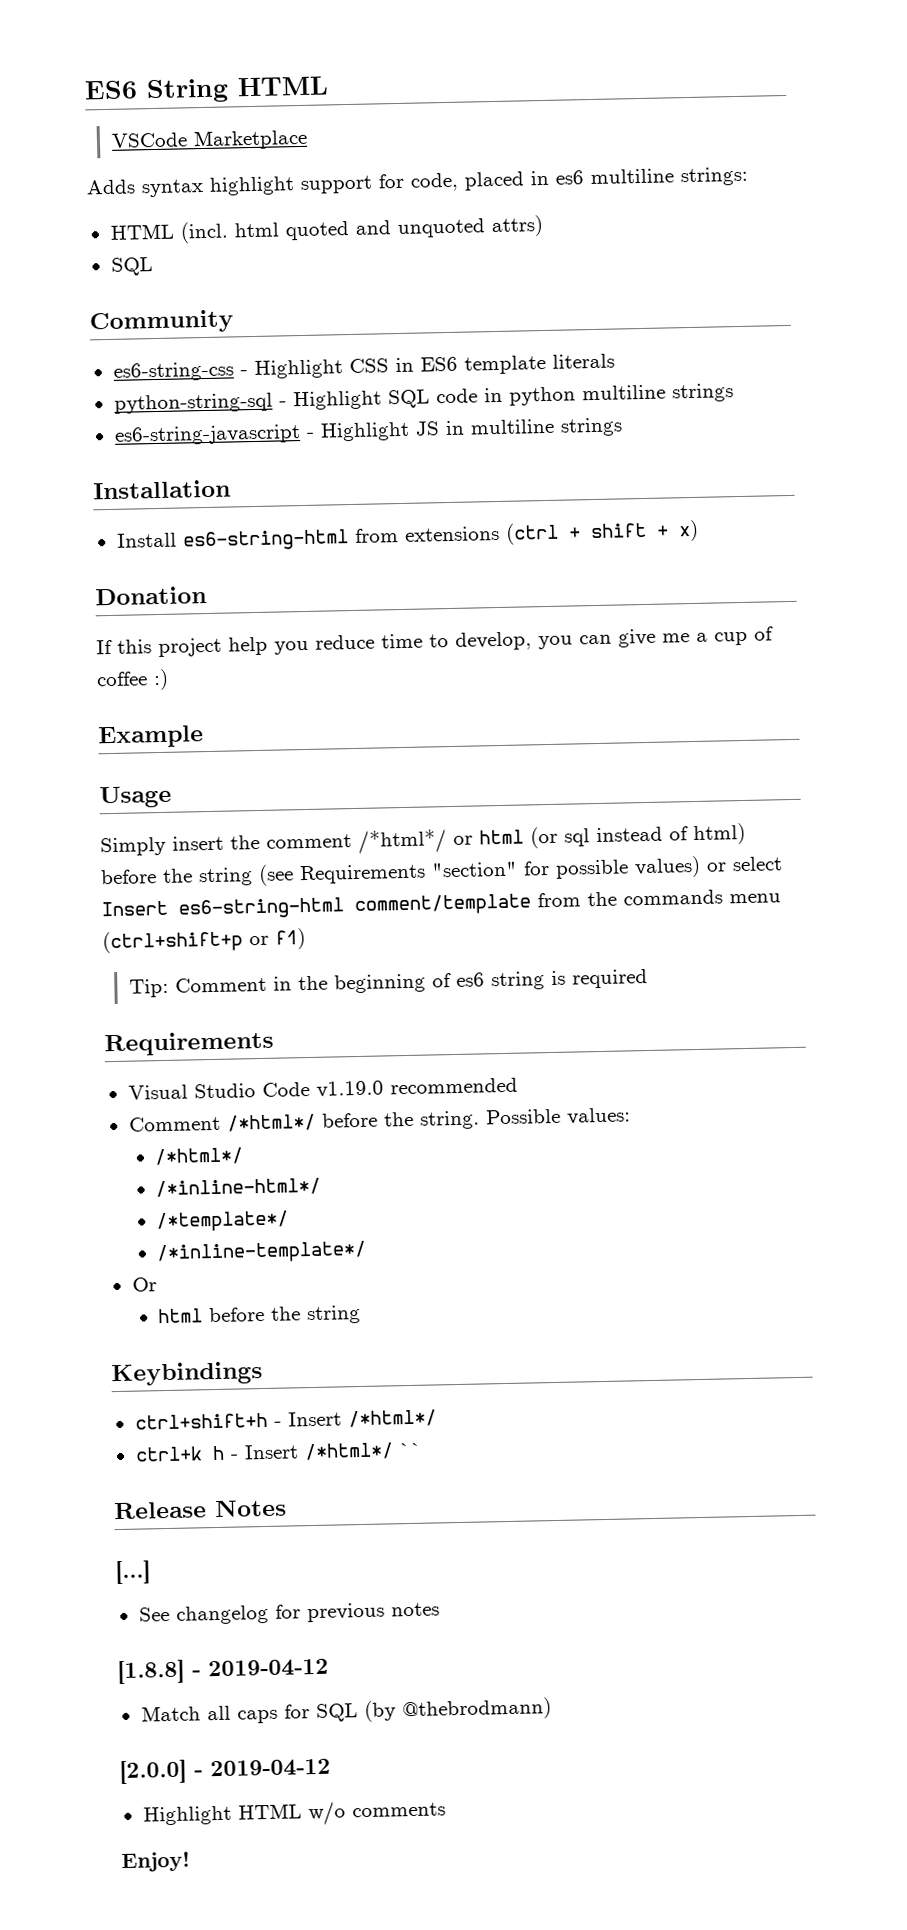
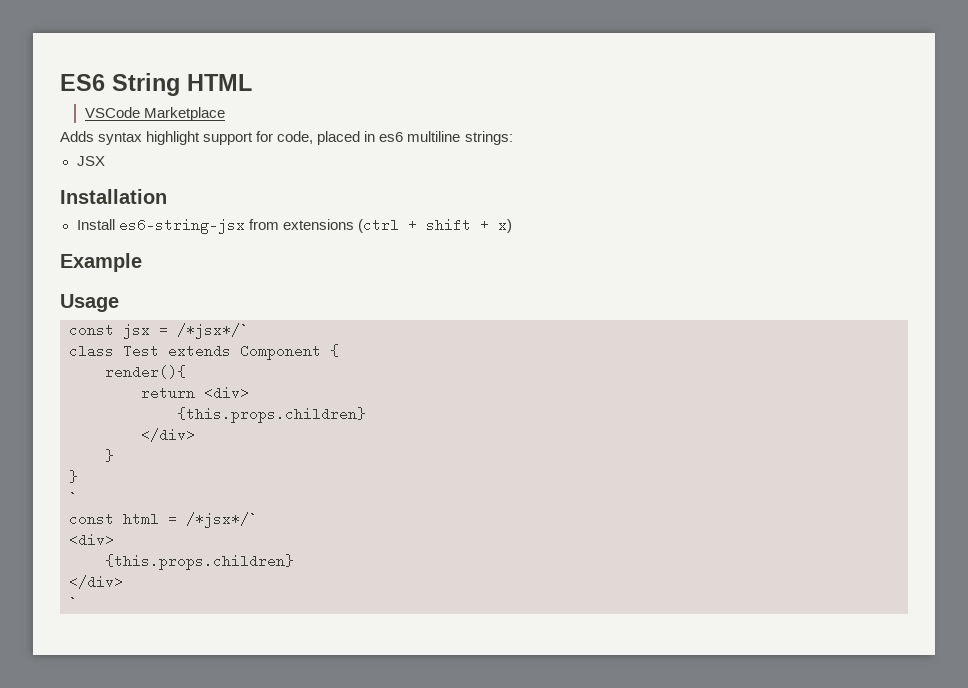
[109,215,544,244] [110,257,153,276] [89,309,234,335] [112,353,615,382] [113,383,734,414] [113,417,623,446] HTML (incl. html quoted and unquoted attrs) // SQL // Community // es6-string-css - Highlight CSS in ES6 template literals // python-string-sql - Highlight SQL code in python multiline strings // es6-string-javascript - Highlight JS in multiline strings -> [76,156,105,166] JSX
[182,529,349,552] es6-string-html -> [118,218,245,234] es6-string-jsx
[95,586,207,606] [96,626,774,658] [96,668,169,691] [98,725,204,749] [99,785,172,809] [100,822,746,857] [100,855,783,887] [101,889,781,920] [102,928,306,954] [128,969,648,998] [104,1030,274,1057] [127,1077,518,1100] [128,1107,631,1132] [154,1147,245,1166] [155,1177,322,1198] [156,1210,290,1233] [156,1240,368,1265] [131,1277,157,1292] [158,1304,362,1325] [111,1361,263,1387] [134,1409,437,1430] [134,1442,423,1462] [114,1498,287,1520] [115,1560,151,1585] [138,1602,440,1625] [117,1658,329,1685] [140,1697,552,1724] [119,1758,331,1785] [142,1801,446,1826] [121,1851,190,1873] Donation // If this project help you reduce time to develop, you can give me a cup of coffee :) // Example // Usage // Simply insert the comment /*html*/ or html (or sql instead of html) before the string (see Requirements "section" for possible values) or select Insert es6-string-html comment/template from the commands menu (ctrl+shift+p or f1) // Tip: Comment in the beginning of es6 string is required // Requirements // Visual Studio Code v1.19.0 recommended // Comment /*html*/ before the string. Possible values: // /*html*/ // /*inline-html*/ // /*template*/ // /*inline-template*/ // Or // html before the string // Keybindings // ctrl+shift+h - Insert /*html*/ // ctrl+k h - Insert /*html*/ `` // Release Notes // [...] // See changelog for previous notes // [1.8.8] - 2019-04-12 // Match all caps for SQL (by @thebrodmann) // [2.0.0] - 2019-04-12 // Highlight HTML w/o comments // Enjoy! -> [60,253,142,272] [60,294,119,312] [69,323,249,339] [69,344,339,360] [105,365,186,379] [141,386,249,400] [177,407,366,423] [141,428,195,442] [105,449,114,462] [69,470,78,483] [69,491,78,505] [69,512,258,528] [69,533,114,547] [105,554,294,570] [69,575,123,589] [69,596,78,610] Example // Usage // const jsx = /*jsx*/` // class Test extends Component { // render(){ // return <div> // {this.props.children} // </div> // } // } // ` // const html = /*jsx*/` // <div> // {this.props.children} // </div> // `

